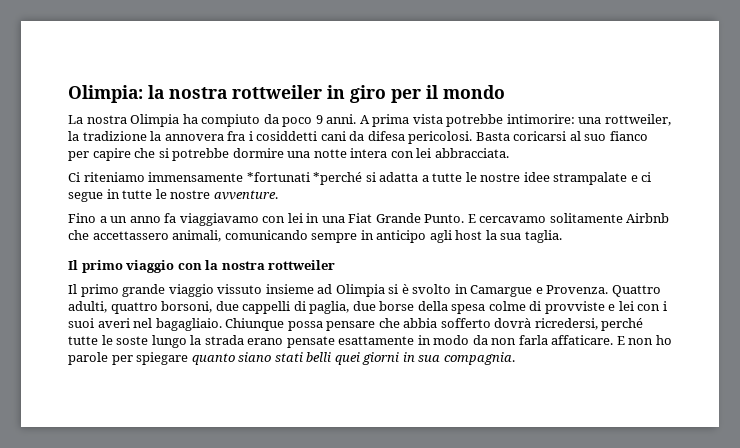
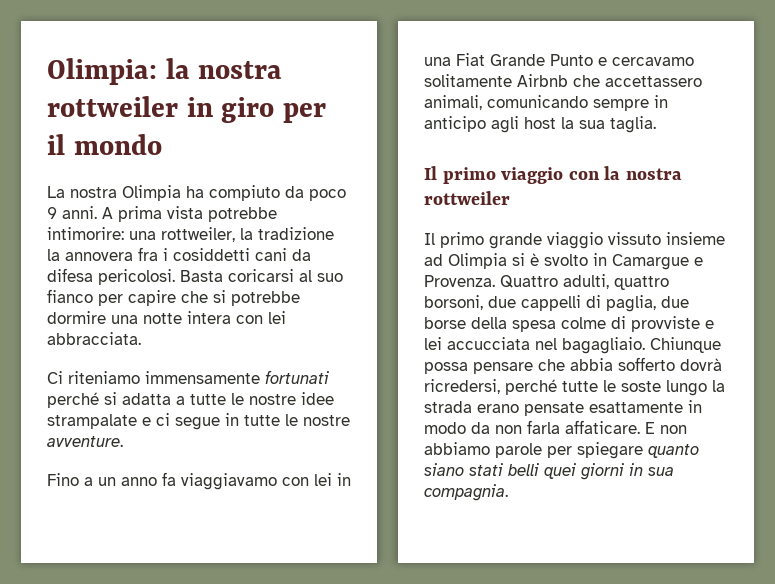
[246,172,363,185] *fortunati *perché -> [265,370,329,384] [47,392,99,408] fortunati perché
[424,214,476,223] Punto. E -> [550,54,607,66] Punto e
[637,301,667,311] [68,318,130,328] con i suoi averi -> [447,337,530,350] accucciata
[655,335,672,345] ho -> [424,442,490,455] abbiamo

